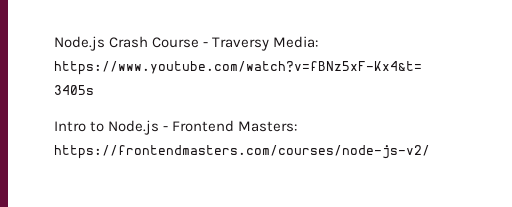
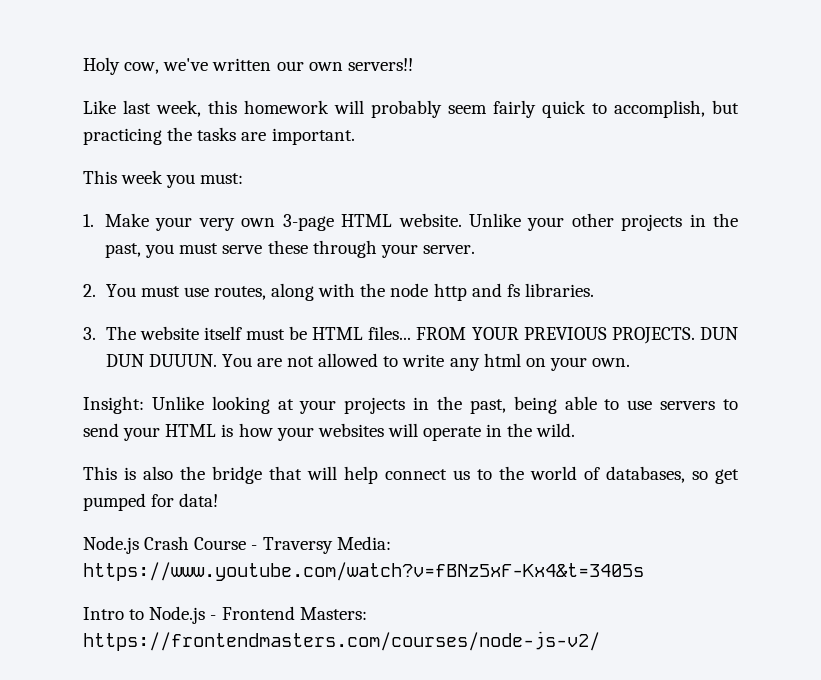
(54, 43) none -> [83,57,413,75] [83,100,739,118] [83,127,355,145] [83,170,244,188] [83,213,738,231] [104,240,475,258] [83,283,594,301] [83,326,738,344] [105,353,631,371] [83,396,738,414] [83,423,576,441] [83,466,739,484] [83,493,219,511] Holy cow, we've written our own servers!! // Like last week, this homework will probably seem fairly quick to accomplish, but practicing the tasks are important. // This week you must: // 1. Make your very own 3-page HTML website. Unlike your other projects in the past, you must serve these through your server. // 2. You must use routes, along with the node http and fs libraries. // 3. The website itself must be HTML files... FROM YOUR PREVIOUS PROJECTS. DUN DUN DUUUN. You are not allowed to write any html on your own. // Insight: Unlike looking at your projects in the past, being able to use servers to send your HTML is how your websites will operate in the wild. // This is also the bridge that will help connect us to the world of databases, so get pumped for data! //

